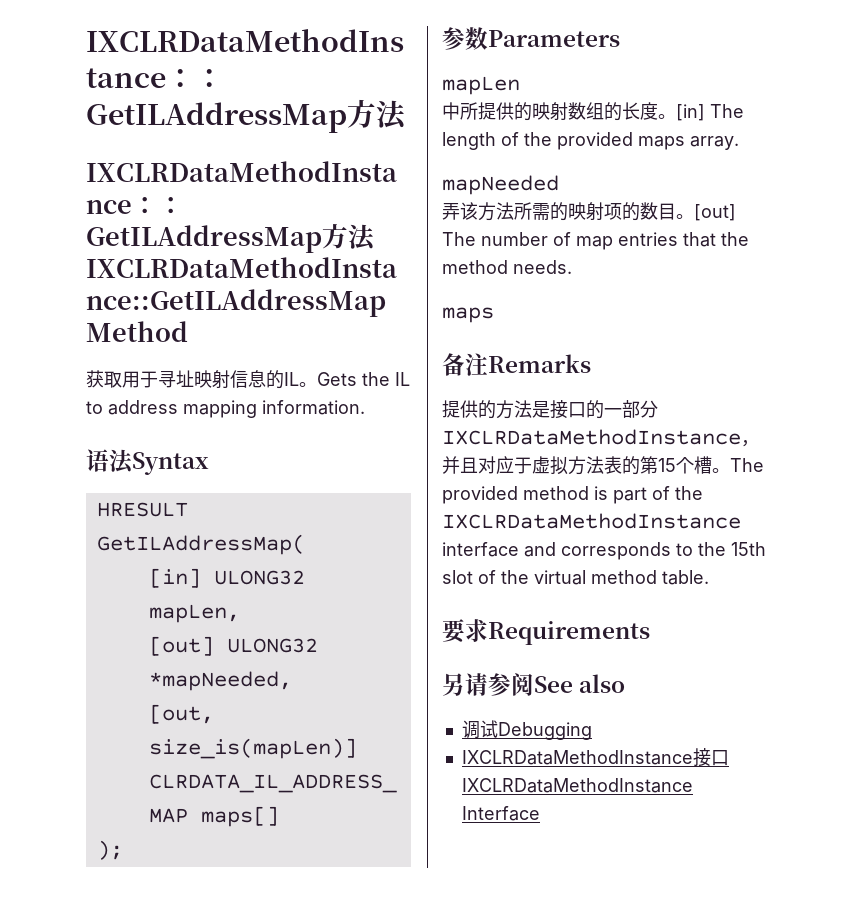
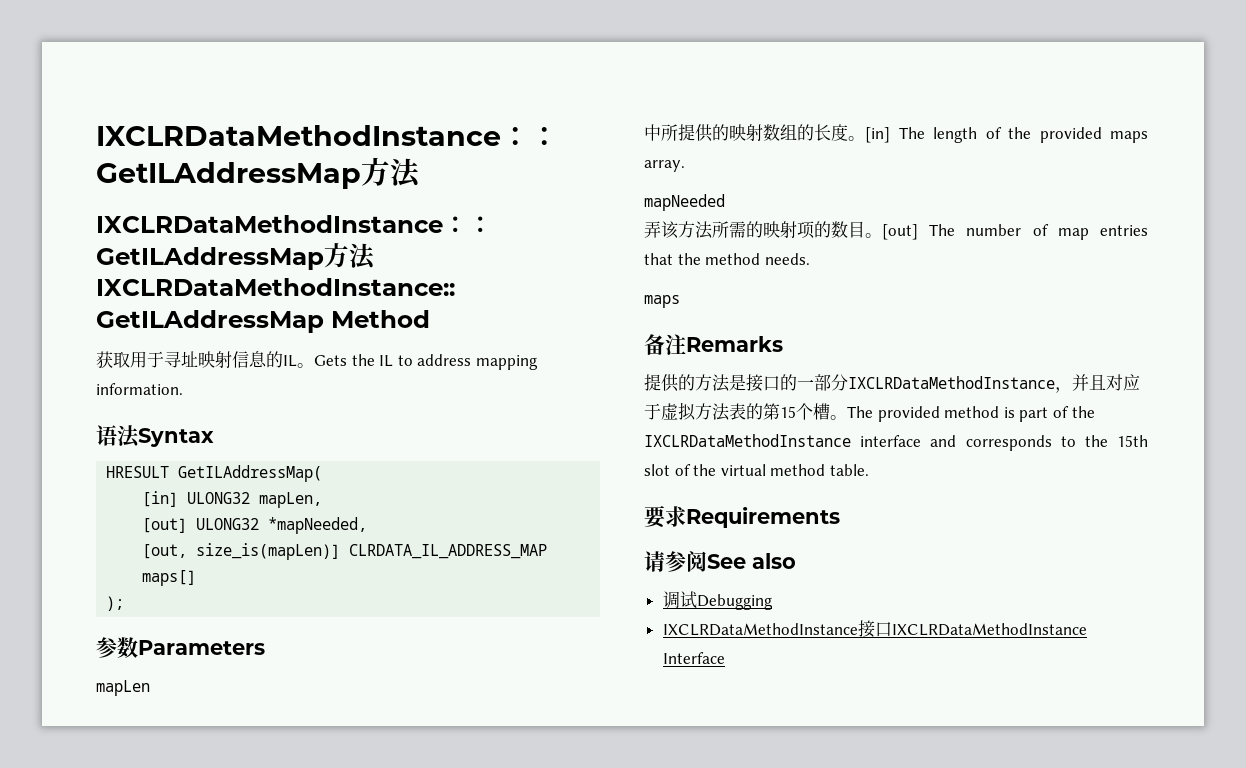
[442,673,465,696] 另 -> (840, 517) none

